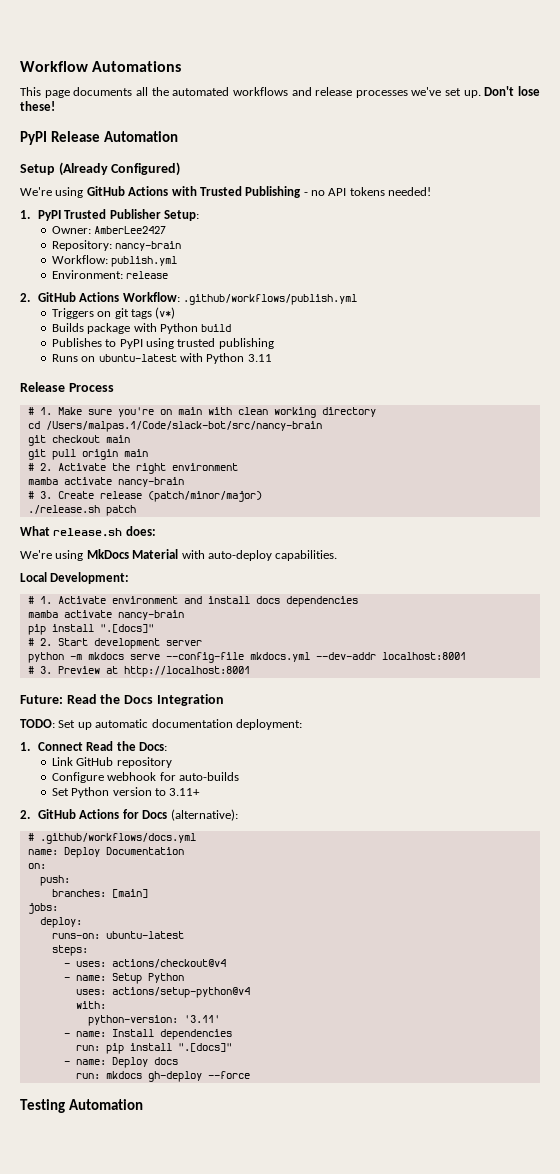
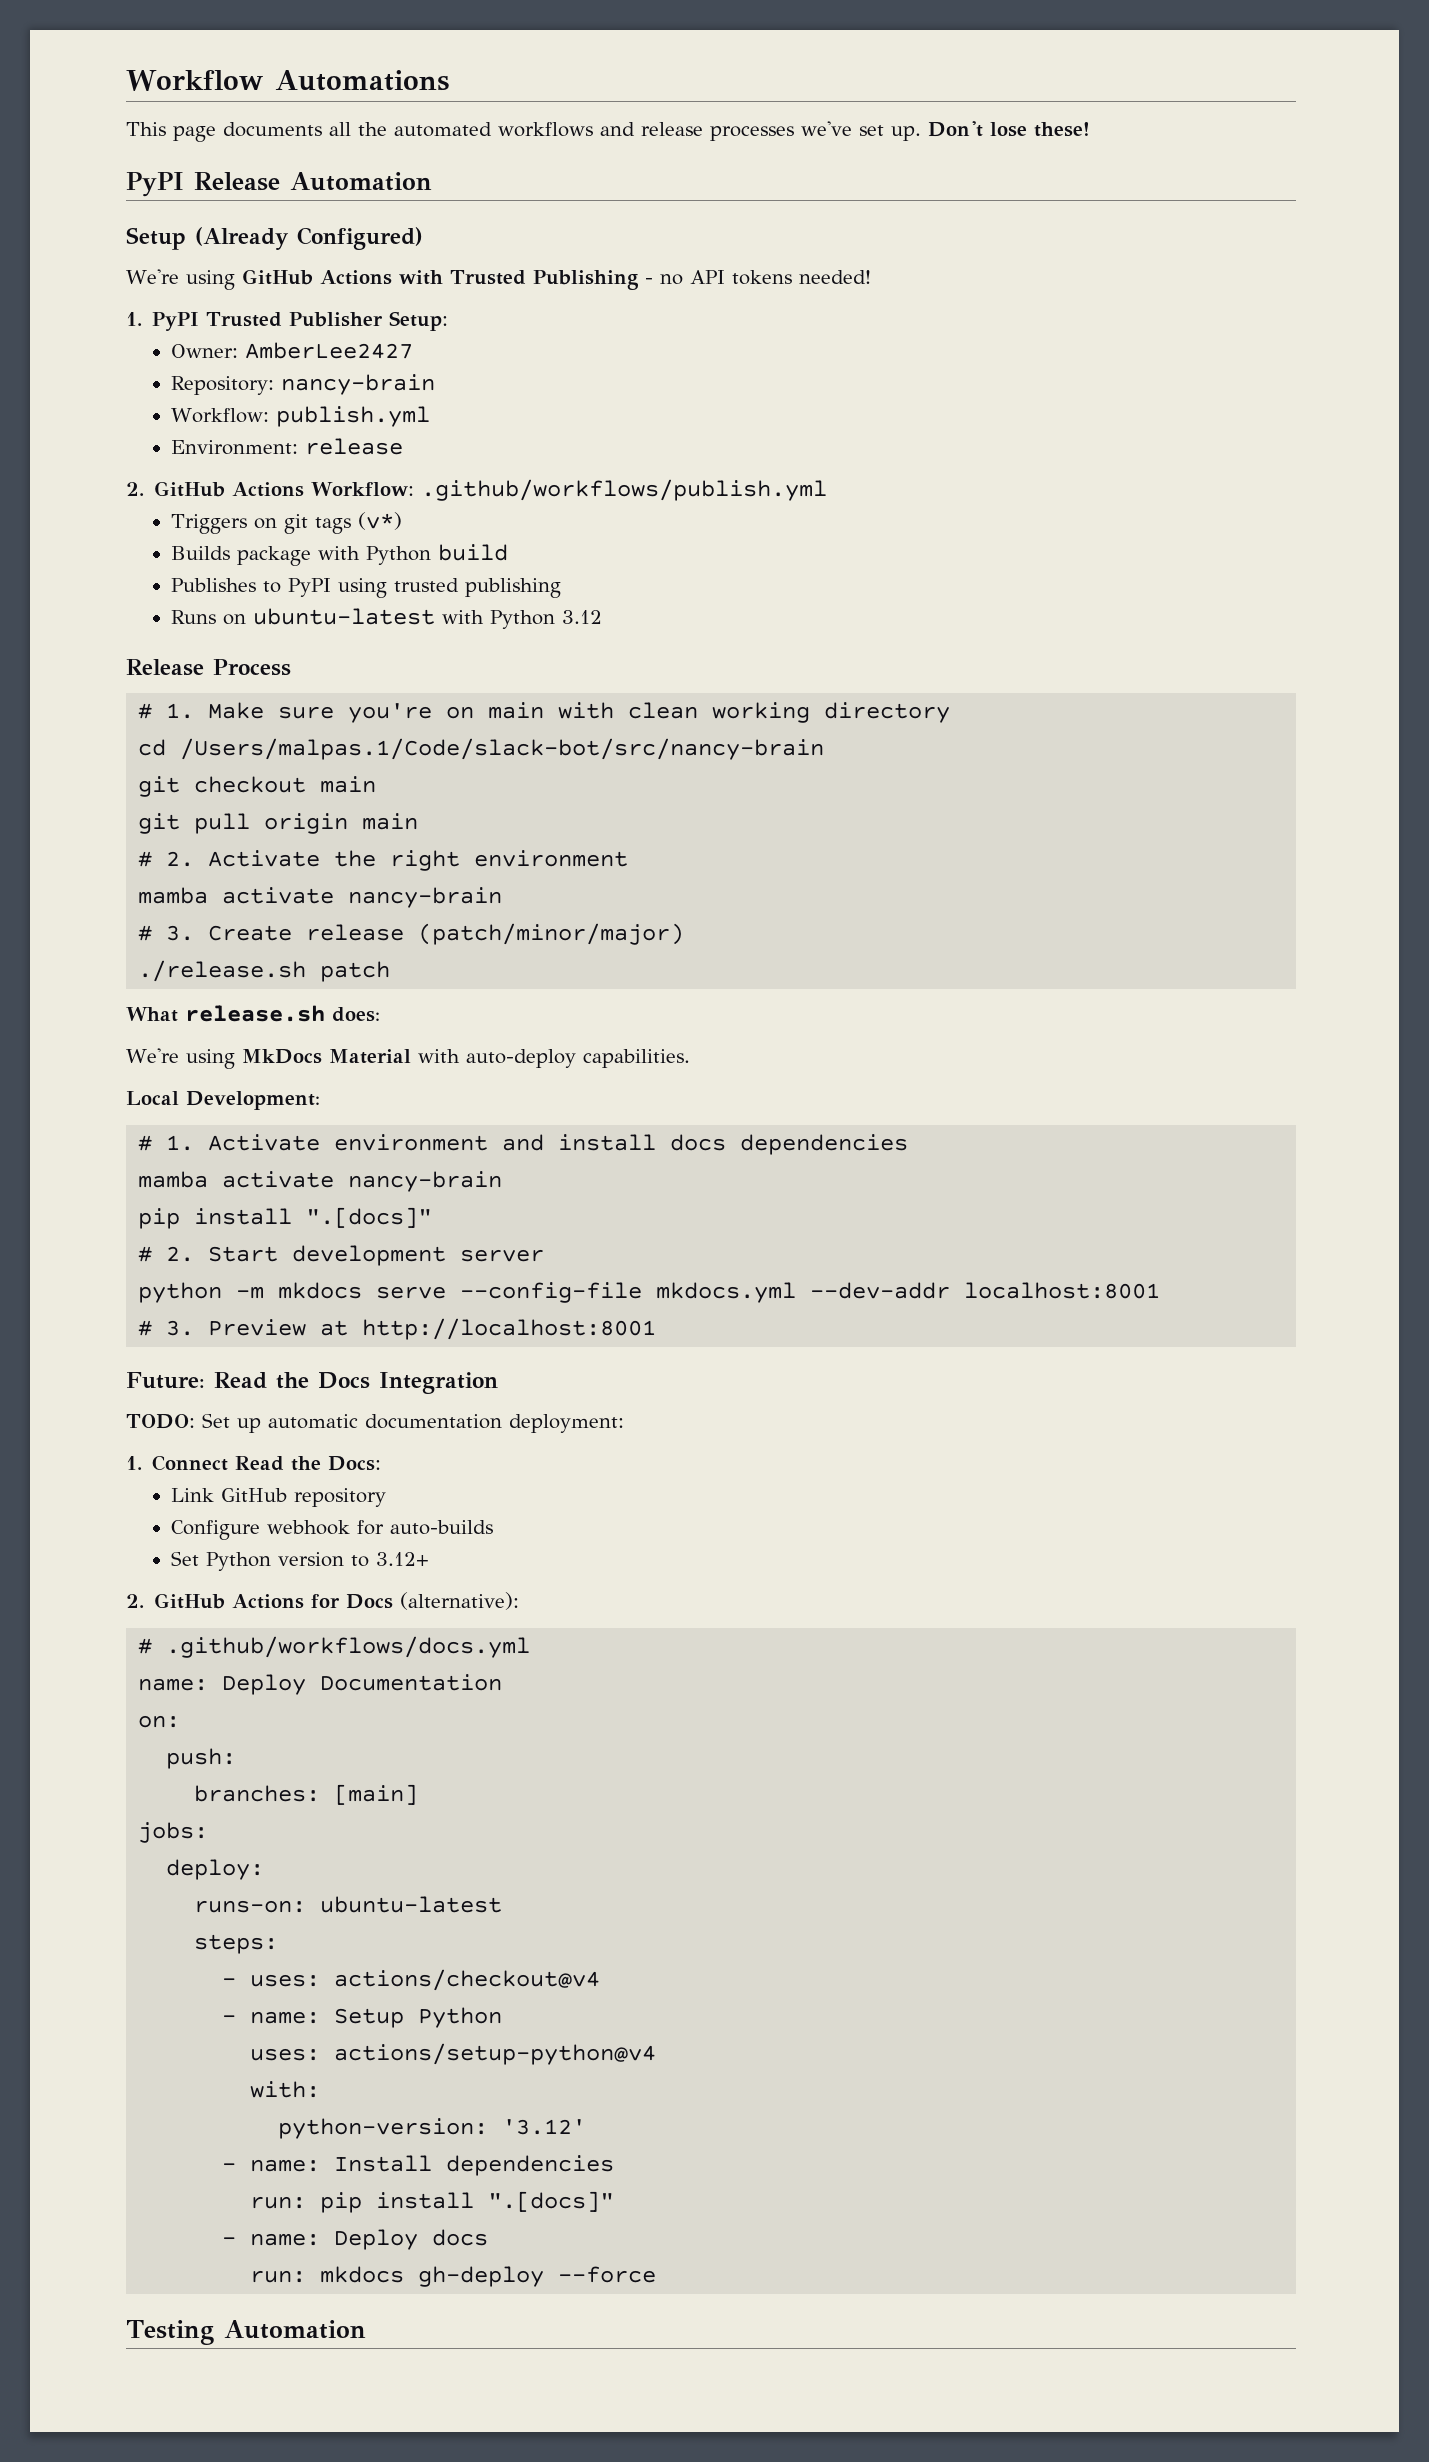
[247,354,272,362] 3.11 -> [562,610,603,624] 3.12
[169,788,201,796] 3.11+ -> [376,1552,430,1566] 3.12+
[183,1015,220,1023] '3.11' -> [502,2119,587,2135] '3.12'

